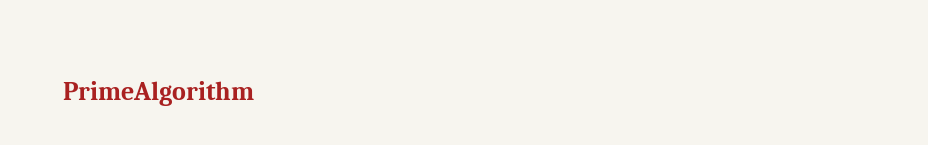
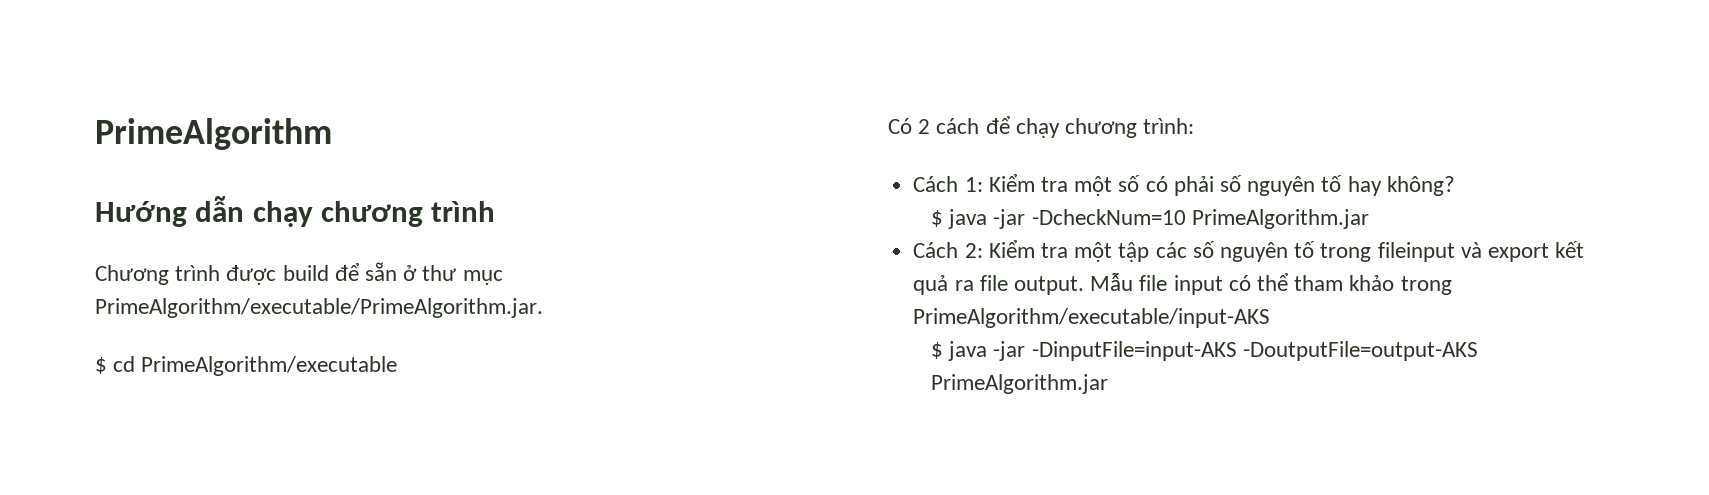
(254, 93) none -> [95,196,496,227] [95,262,503,285] [95,298,543,318] [95,356,398,376] [888,116,1195,138] [913,174,1455,196] [931,209,1369,229] [913,240,1585,262] [913,273,1452,295] [913,308,1271,328] [931,341,1478,361] [931,374,1109,394] // Hướng dẫn chạy chương trình // Chương trình được build để sẵn ở thư mục PrimeAlgorithm/executable/PrimeAlgorithm.jar. // $ cd PrimeAlgorithm/executable // Có 2 cách để chạy chương trình: // Cách 1: Kiểm tra một số có phải số nguyên tố hay không? // $ java -jar -DcheckNum=10 PrimeAlgorithm.jar // Cách 2: Kiểm tra một tập các số nguyên tố trong fileinput và export kết quả ra file output. Mẫu file input có thể tham khảo trong PrimeAlgorithm/executable/input-AKS // $ java -jar -DinputFile=input-AKS -DoutputFile=output-AKS PrimeAlgorithm.jar

